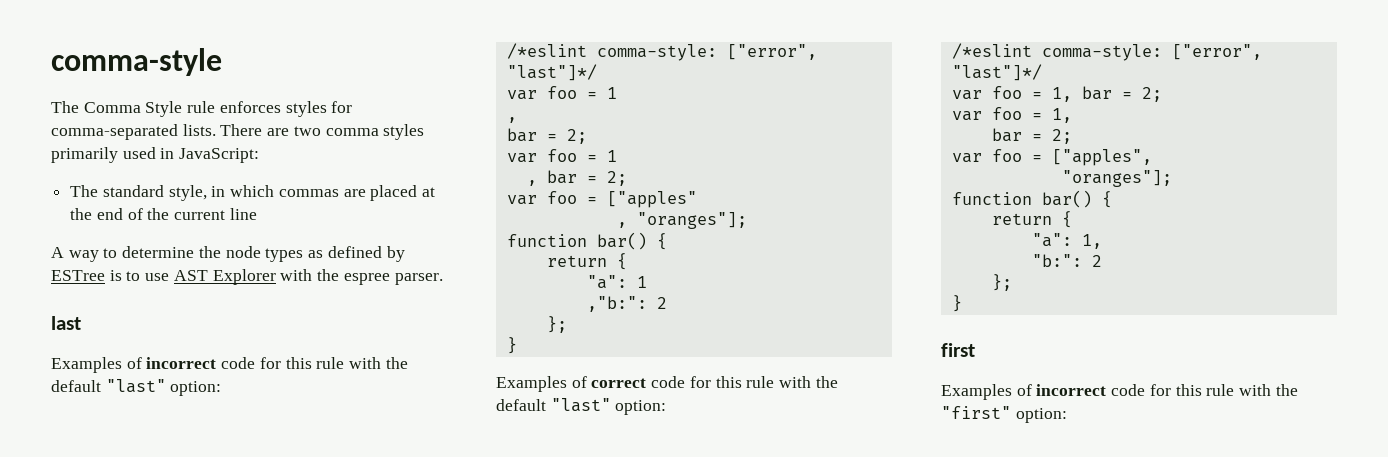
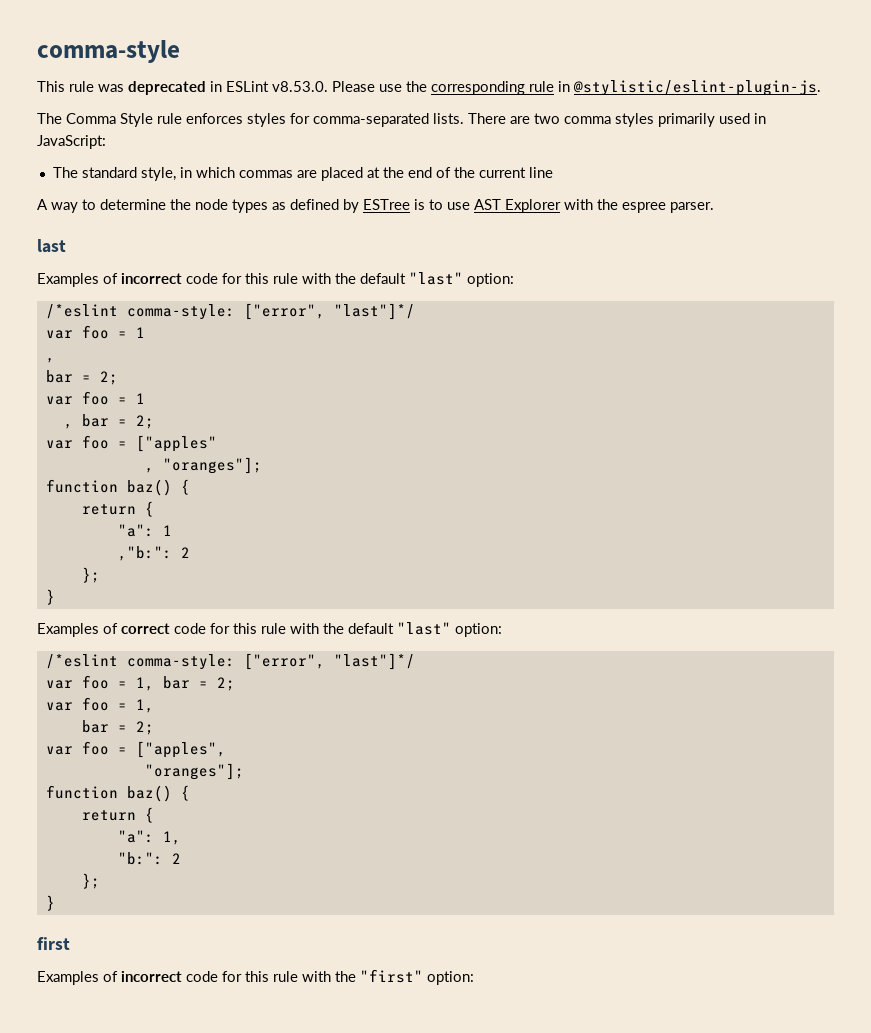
(222, 62) none -> [37,80,821,96] // This rule was deprecated in ESLint v8.53.0. Please use the corresponding rule in @stylistic/eslint-plugin-js.
[596,232,647,250] bar() -> [126,479,172,496] baz()
[1041,190,1092,208] bar() -> [126,785,172,802] baz()

